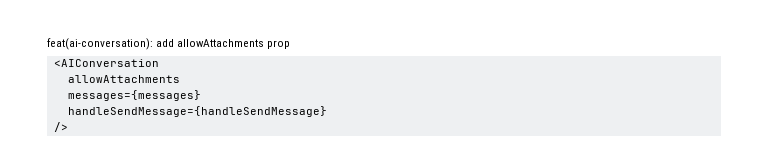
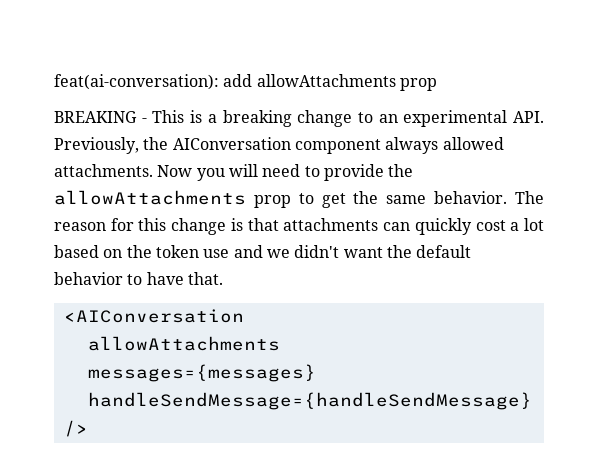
(291, 44) none -> [54,110,544,127] [54,137,504,154] [54,164,414,181] [54,190,544,208] [54,218,545,235] [54,245,472,258] [54,272,223,285] // BREAKING - This is a breaking change to an experimental API. Previously, the AIConversation component always allowed attachments. Now you will need to provide the allowAttachments prop to get the same behavior. The reason for this change is that attachments can quickly cost a lot based on the token use and we didn't want the default behavior to have that.

